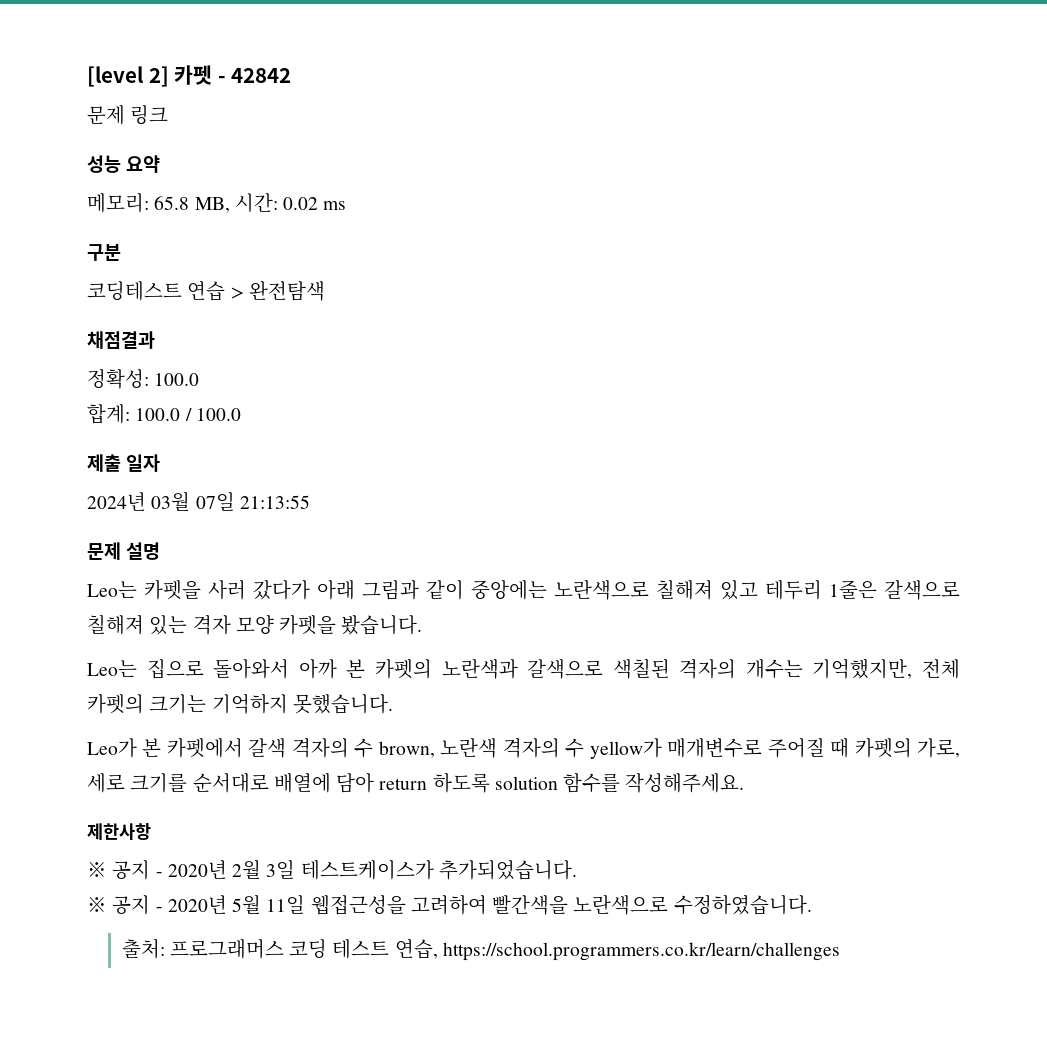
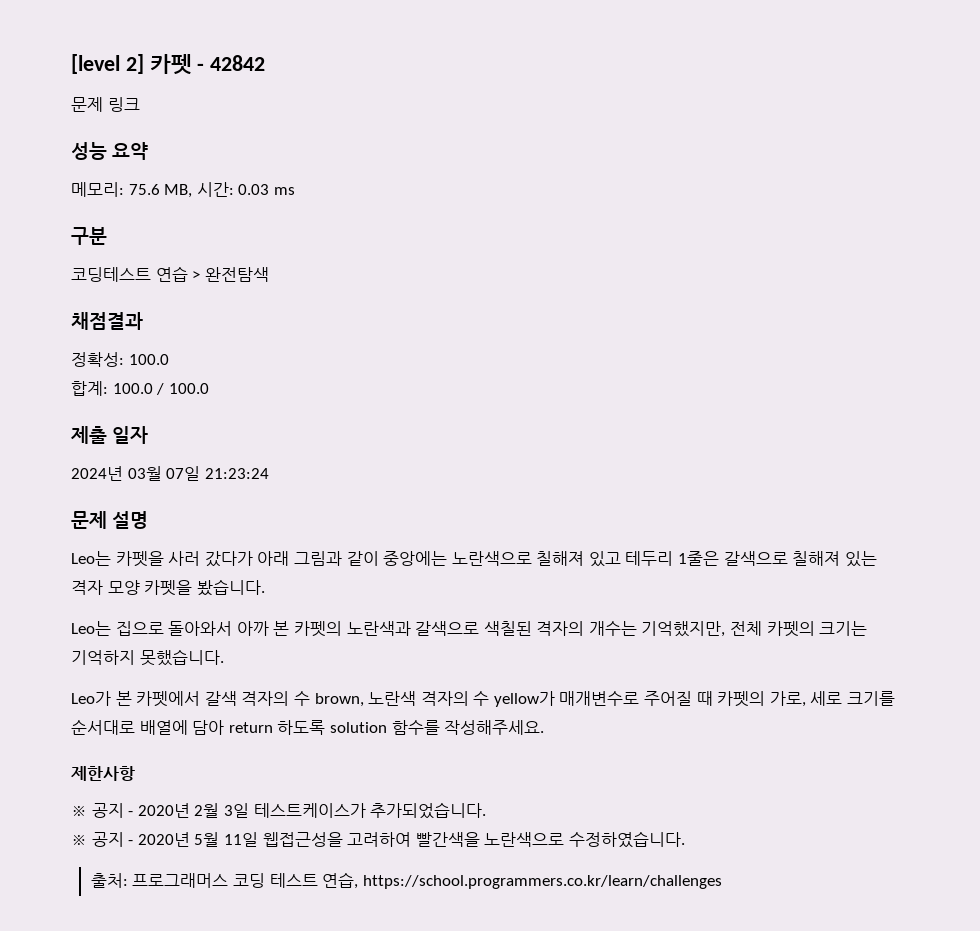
[154,196,190,210] 65.8 -> [128,184,160,195] 75.6
[283,197,319,210] 0.02 -> [238,184,270,195] 0.03
[239,495,310,509] 21:13:55 -> [204,468,269,479] 21:23:24

